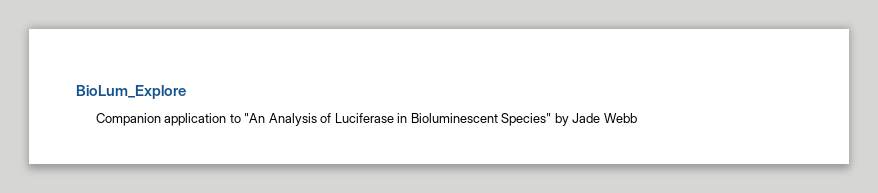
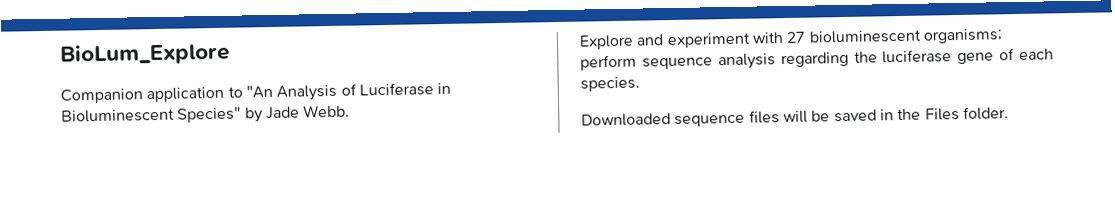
[603,113,637,123] Webb -> [303,104,351,118] [579,28,1003,50] [580,48,1054,71] [580,76,640,92] [581,106,1009,127] Webb. // Explore and experiment with 27 bioluminescent organisms; perform sequence analysis regarding the luciferase gene of each species. // Downloaded sequence files will be saved in the Files folder.

